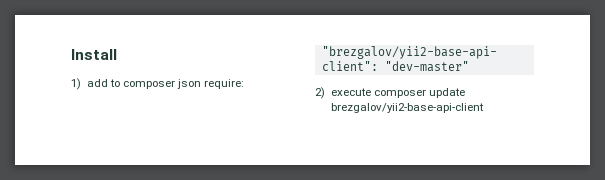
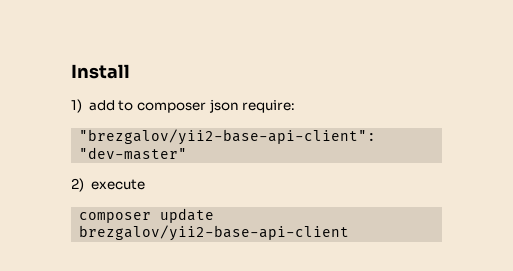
(371, 92) none -> (145, 184) //

